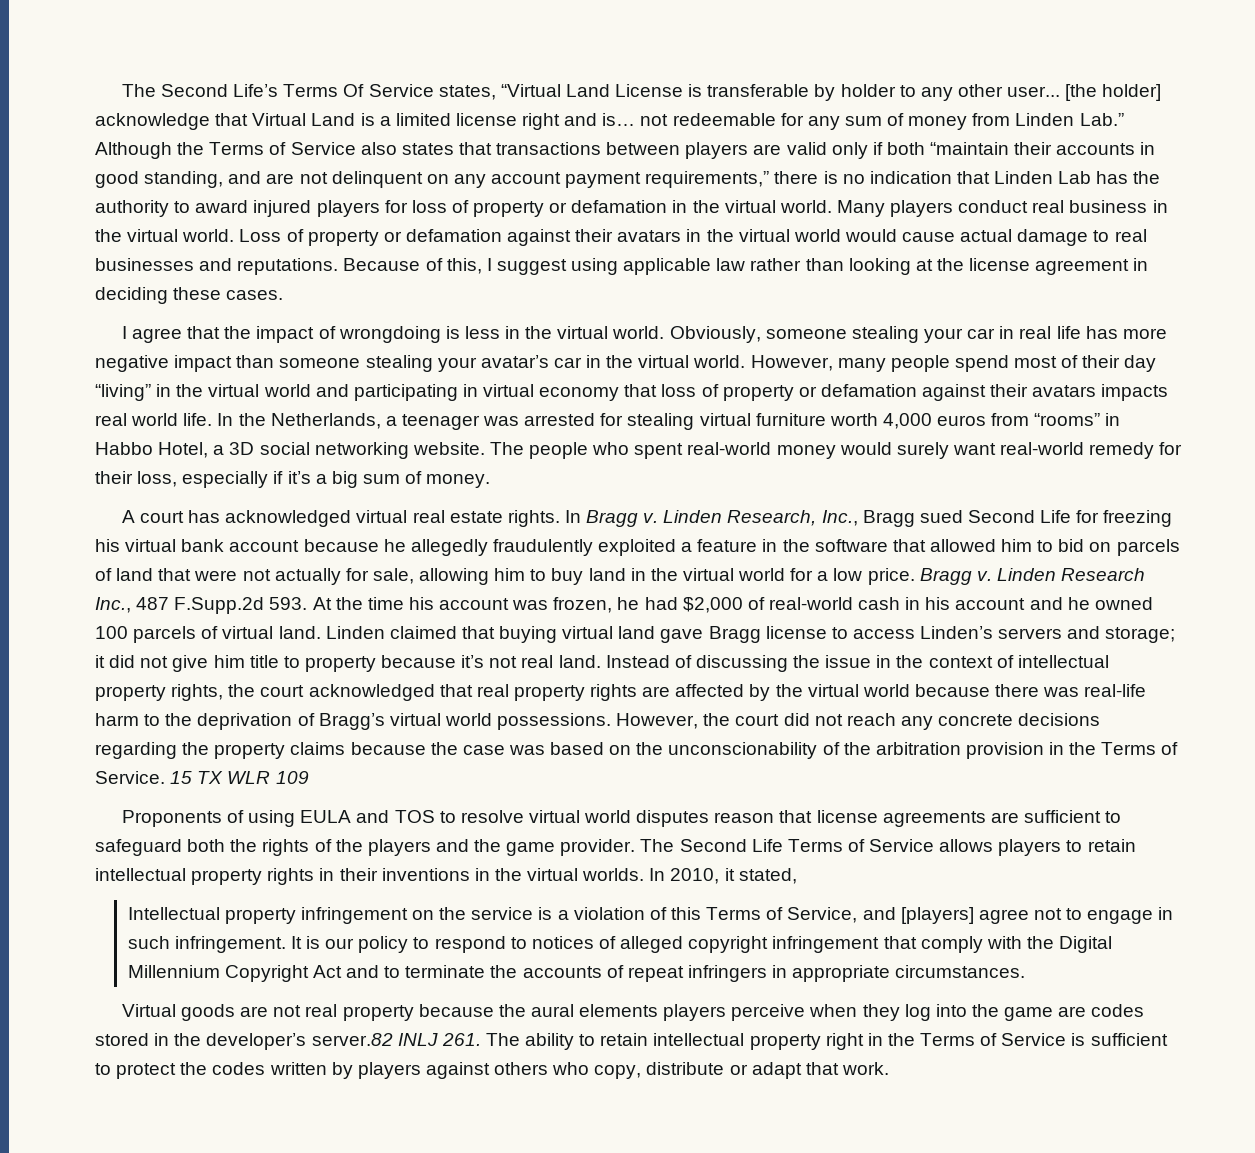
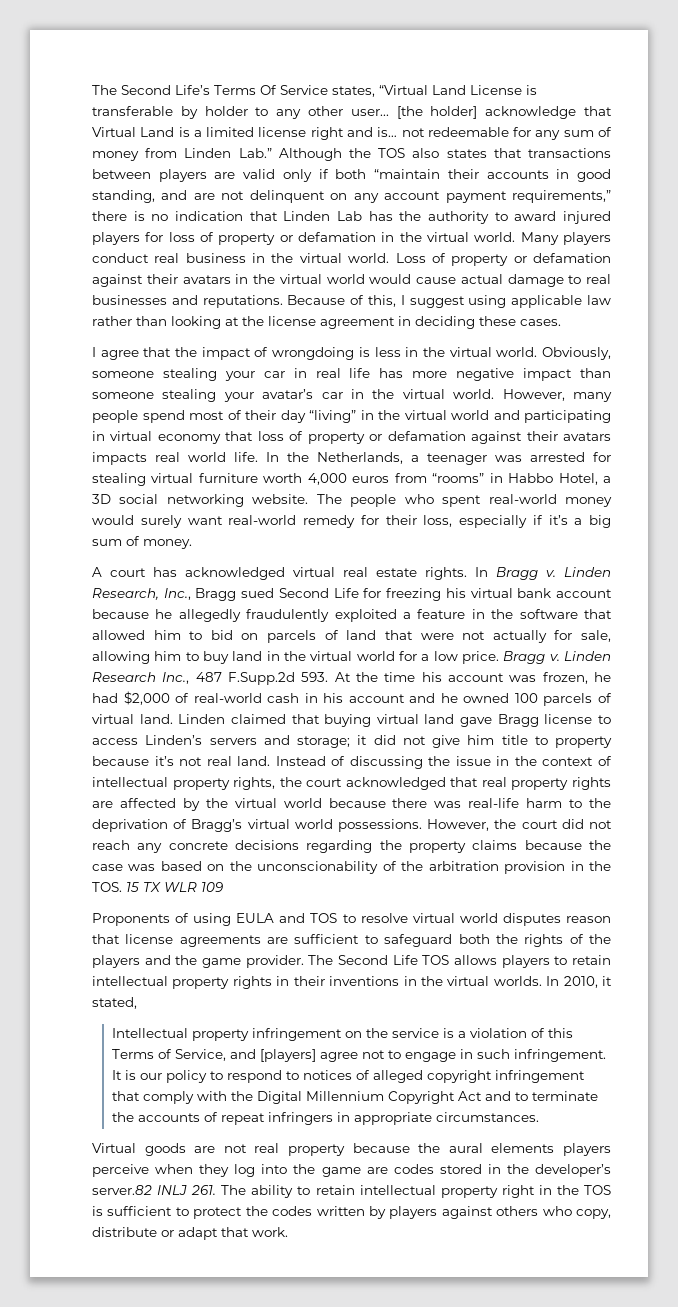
[209,142,356,155] Terms of Service -> [378,148,406,158] TOS
[1101,742,1179,755] [95,771,165,784] Terms of Service. -> [92,882,122,892] TOS.
[787,839,935,852] Terms of Service -> [422,955,450,965] TOS
[920,1033,1067,1046] Terms of Service -> [583,1185,611,1195] TOS

